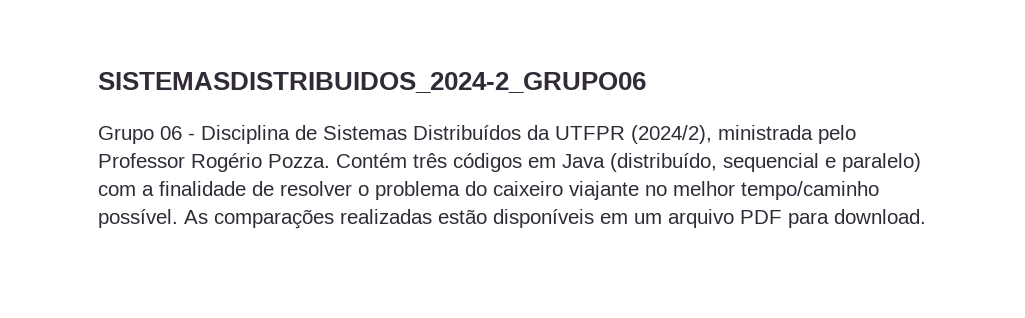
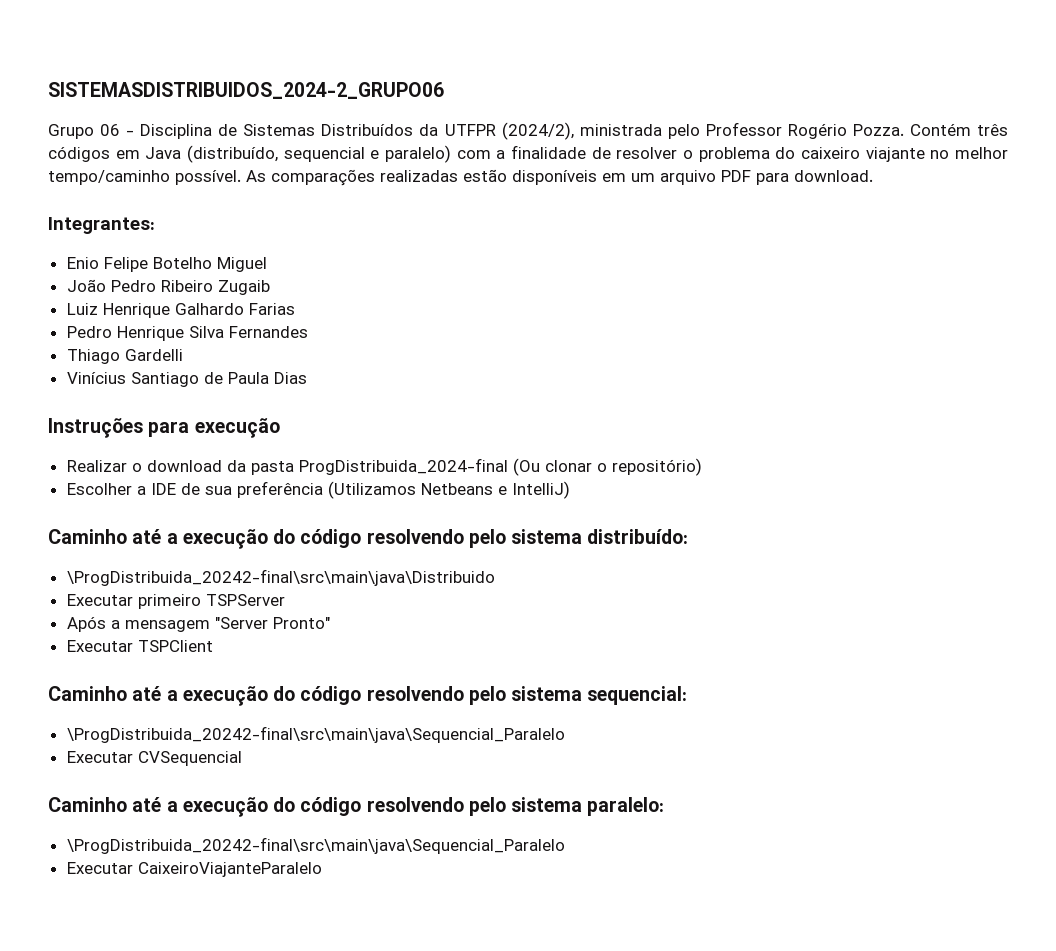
(926, 216) none -> [48,217,155,234] [66,257,267,272] [66,279,270,295] [66,303,295,318] [66,326,308,341] [66,349,183,364] [66,372,307,387] [48,418,280,438] [66,458,702,476] [66,481,570,499] [48,529,689,549] [66,569,495,586] [66,594,285,609] [66,616,330,632] [66,640,213,652] [48,686,688,706] [66,726,565,743] [66,751,242,766] [48,797,665,817] [66,837,565,854] [66,862,322,877] // Integrantes: // Enio Felipe Botelho Miguel // João Pedro Ribeiro Zugaib // Luiz Henrique Galhardo Farias // Pedro Henrique Silva Fernandes // Thiago Gardelli // Vinícius Santiago de Paula Dias // Instruções para execução // Realizar o download da pasta ProgDistribuida_2024-final (Ou clonar o repositório) // Escolher a IDE de sua preferência (Utilizamos Netbeans e IntelliJ) // Caminho até a execução do código resolvendo pelo sistema distribuído: // \ProgDistribuida_20242-final\src\main\java\Distribuido // Executar primeiro TSPServer // Após a mensagem "Server Pronto" // Executar TSPClient // Caminho até a execução do código resolvendo pelo sistema sequencial: // \ProgDistribuida_20242-final\src\main\java\Sequencial_Paralelo // Executar CVSequencial // Caminho até a execução do código resolvendo pelo sistema paralelo: // \ProgDistribuida_20242-final\src\main\java\Sequencial_Paralelo // Executar CaixeiroViajanteParalelo

